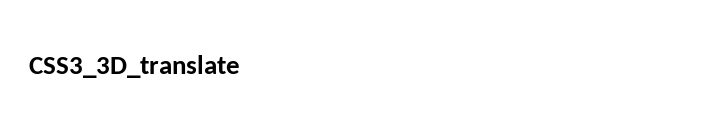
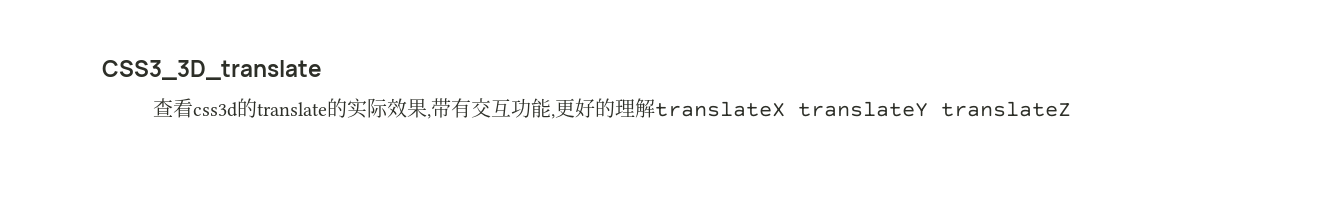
(240, 66) none -> [153,98,1072,119] // 查看css3d的translate的实际效果,带有交互功能,更好的理解translateX translateY translateZ

